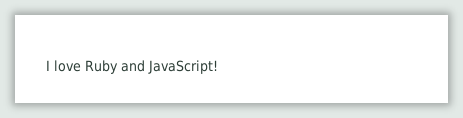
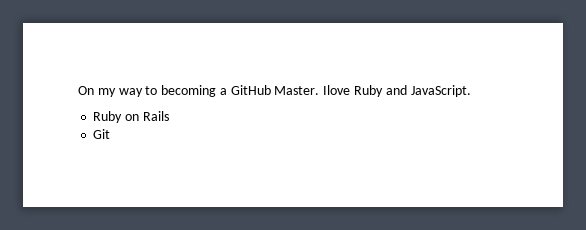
[46,60,218,74] I love Ruby and JavaScript! -> [78,85,471,97] [93,111,169,123] [93,129,111,139] On my way to becoming a GitHub Master. Ilove Ruby and JavaScript. // Ruby on Rails // Git

